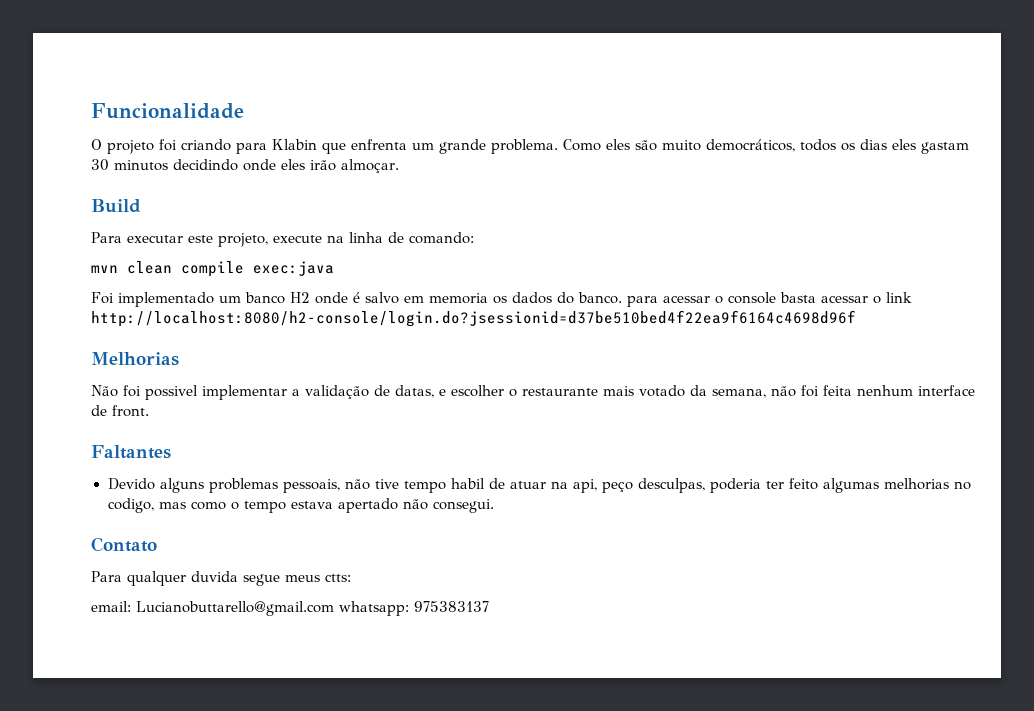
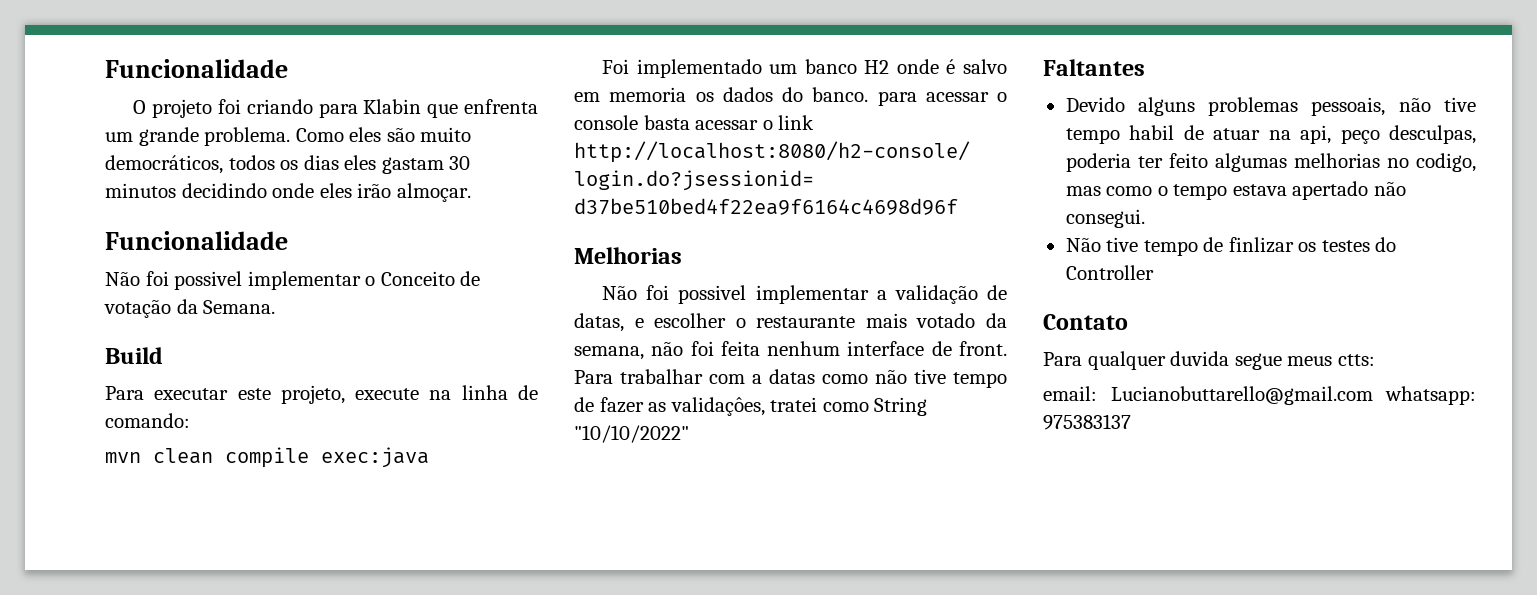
(399, 166) none -> [105,231,288,250] [105,271,481,290] [104,299,276,318] // Funcionalidade // Não foi possivel implementar o Conceito de votação da Semana.
(149, 411) none -> [574,369,1007,388] [574,397,928,416] [574,425,689,443] Para trabalhar com a datas como não tive tempo de fazer as validaçôes, tratei como String "10/10/2022"
(494, 506) none -> [1065,237,1397,256] [1065,265,1154,280] // Não tive tempo de finlizar os testes do Controller

